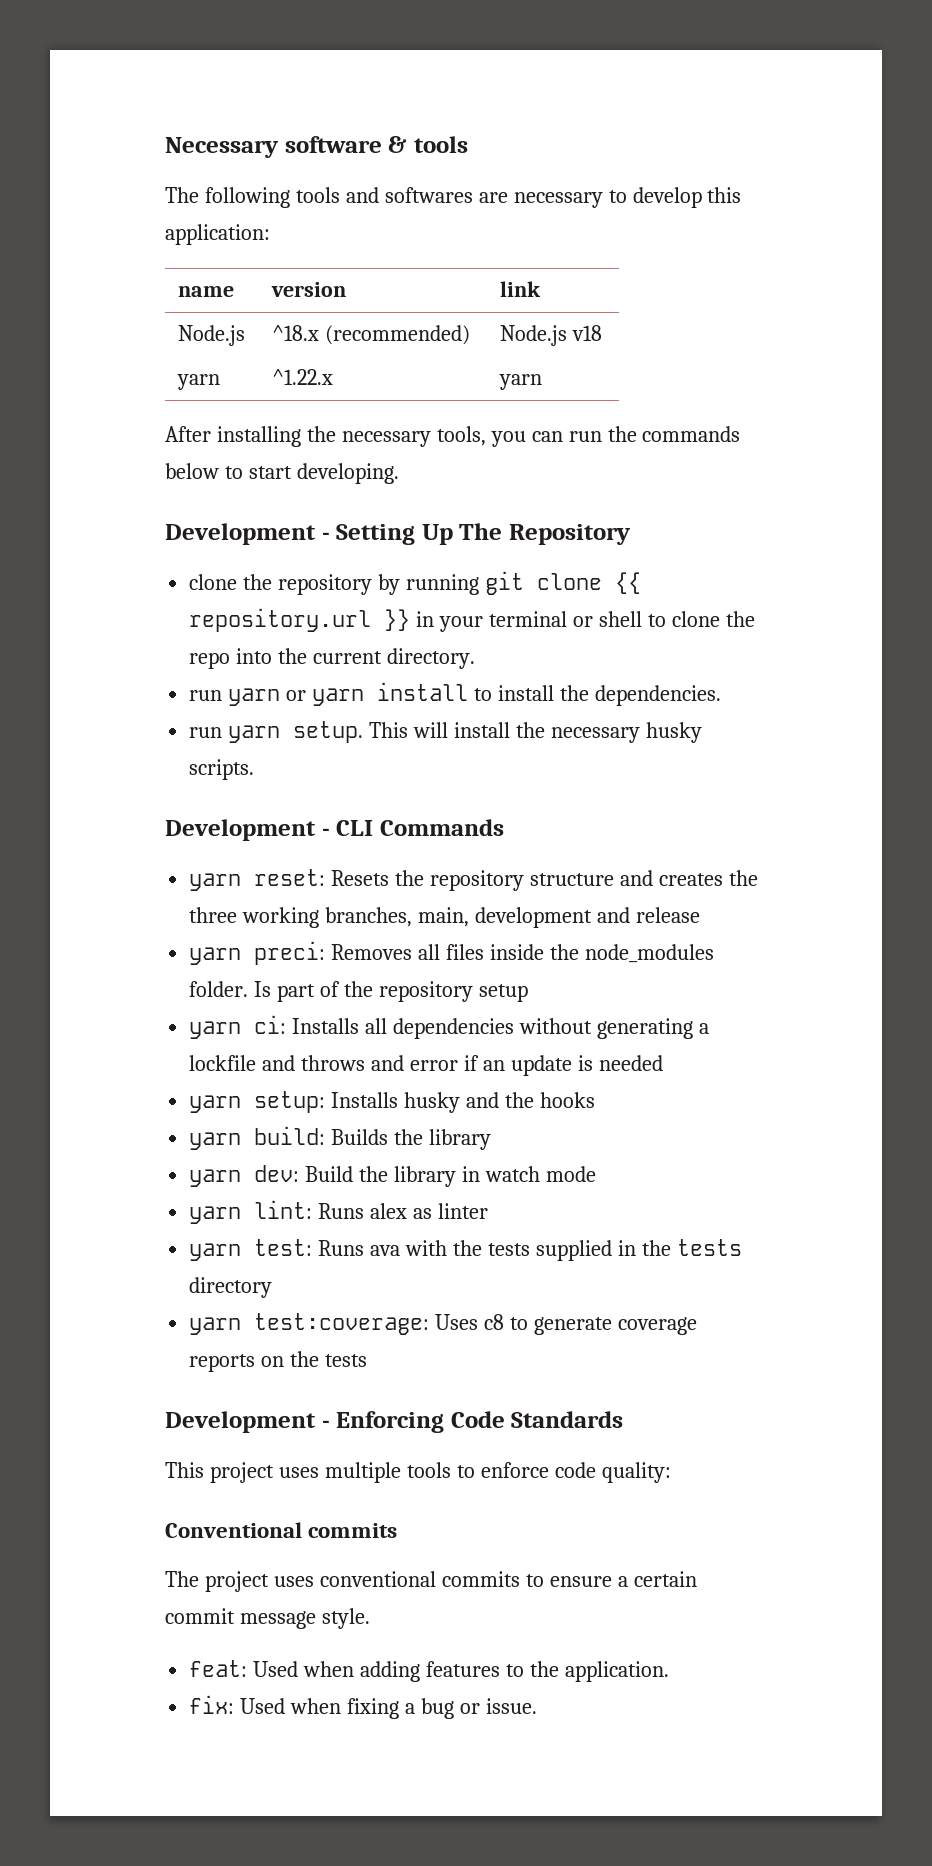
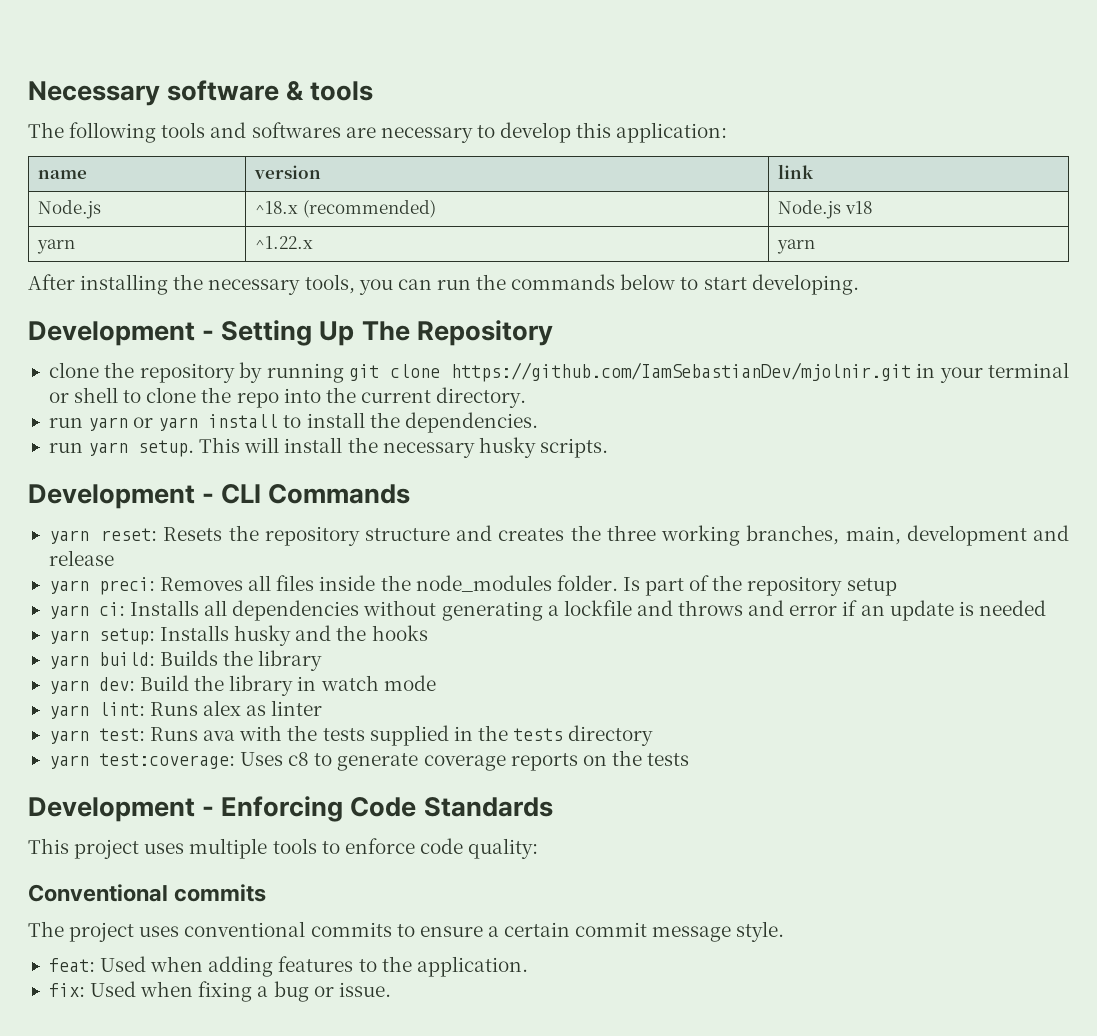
[614,572,641,594] [189,608,411,632] {{ repository.url }} -> [450,362,911,382] https://github.com/IamSebastianDev/mjolnir.git

